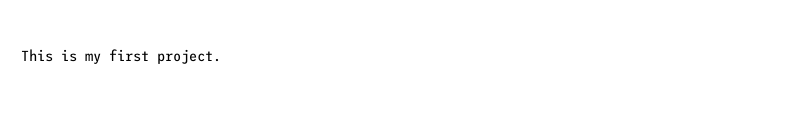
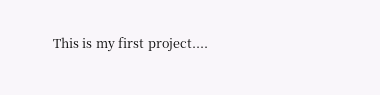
[157,49,221,64] project. -> [147,38,208,52] project....

